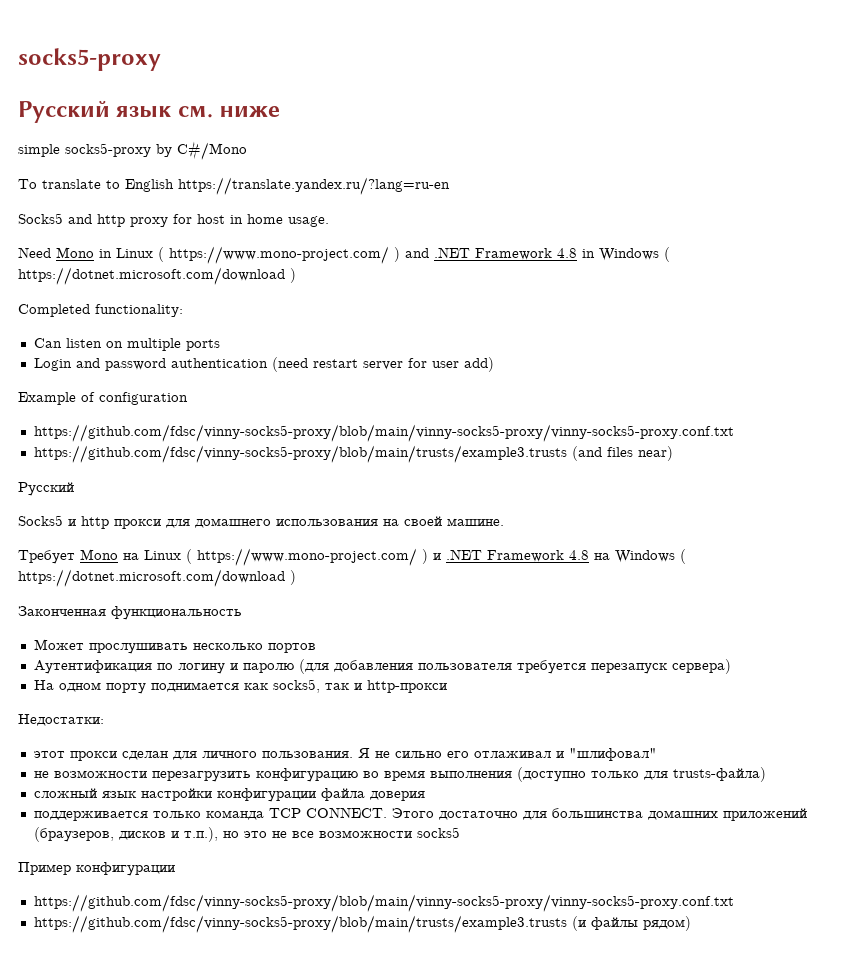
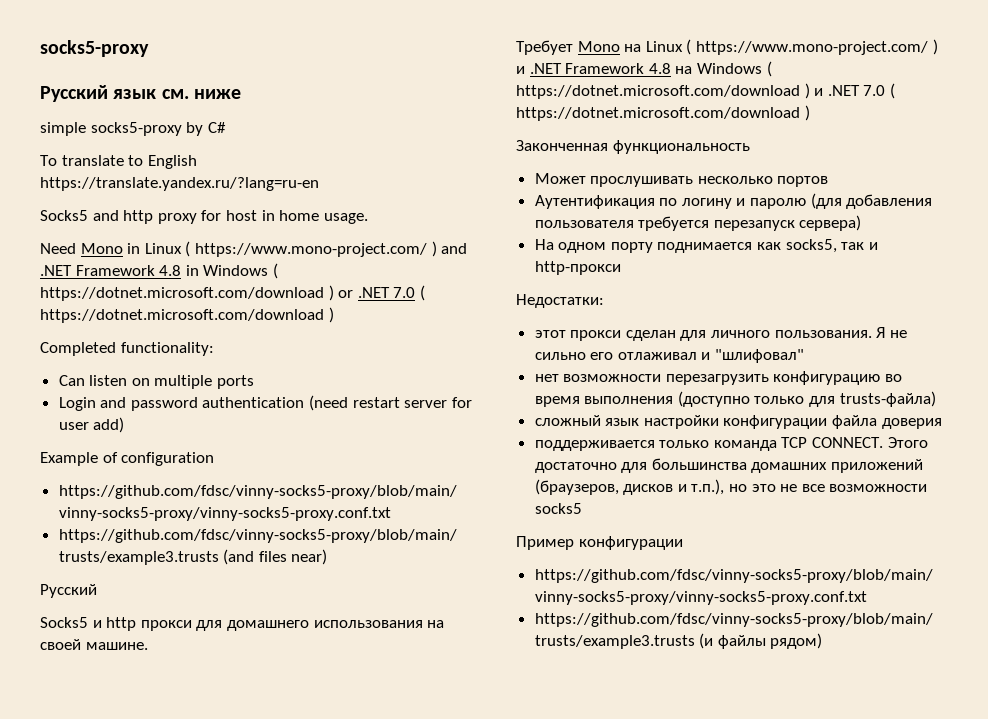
[177,141,247,160] C#/Mono -> [207,122,226,133] C#
(296, 275) none -> [338,285,425,301] [40,307,334,323] or .NET 7.0 ( https://dotnet.microsoft.com/download )
(296, 577) none -> [814,83,895,99] [516,105,810,121] и .NET 7.0 ( https://dotnet.microsoft.com/download )
[33,771,49,778] не -> [534,374,559,382] нет

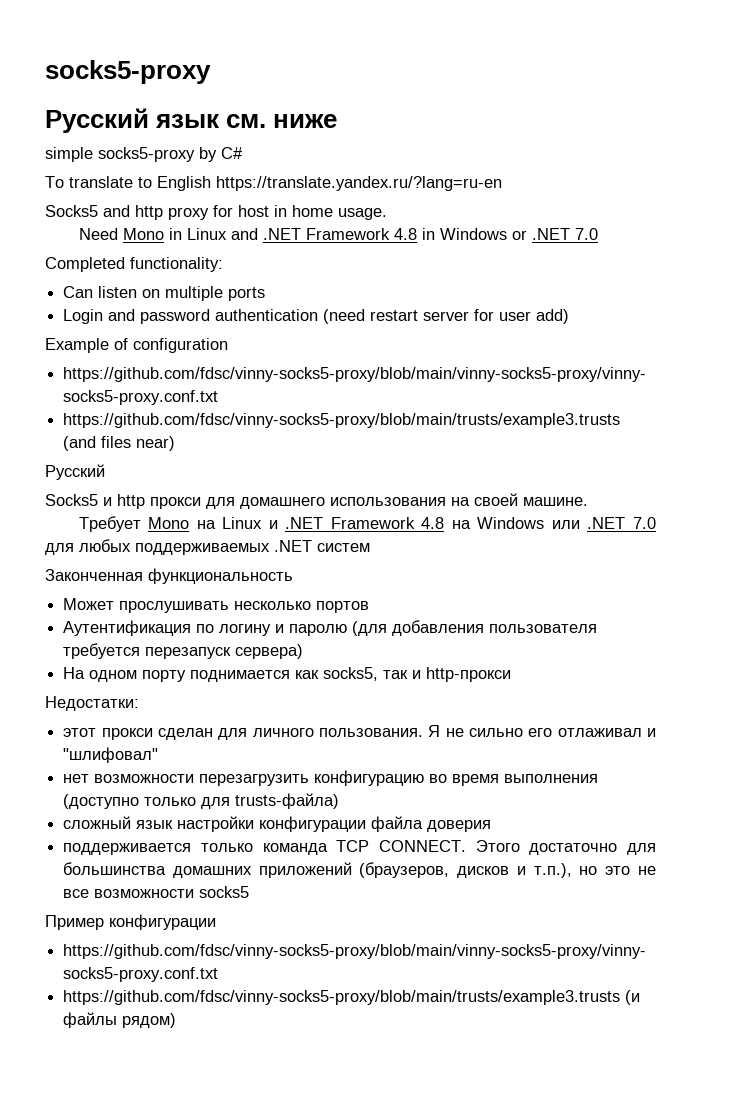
[185,241,437,257] ( https://www.mono-project.com/ ) -> (227, 234) none
[272,263,278,279] [40,285,334,301] ( https://dotnet.microsoft.com/download ) -> (507, 234) none
[419,285,425,301] [40,307,334,323] ( https://dotnet.microsoft.com/download ) -> (598, 234) none
[686,39,938,55] ( https://www.mono-project.com/ ) -> (263, 523) none
[766,61,772,77] [516,83,895,99] [516,105,810,121] ( https://dotnet.microsoft.com/download ) и .NET 7.0 ( https://dotnet.microsoft.com/download ) -> [551,517,656,529] [45,539,370,555] или .NET 7.0 для любых поддерживаемых .NET систем

